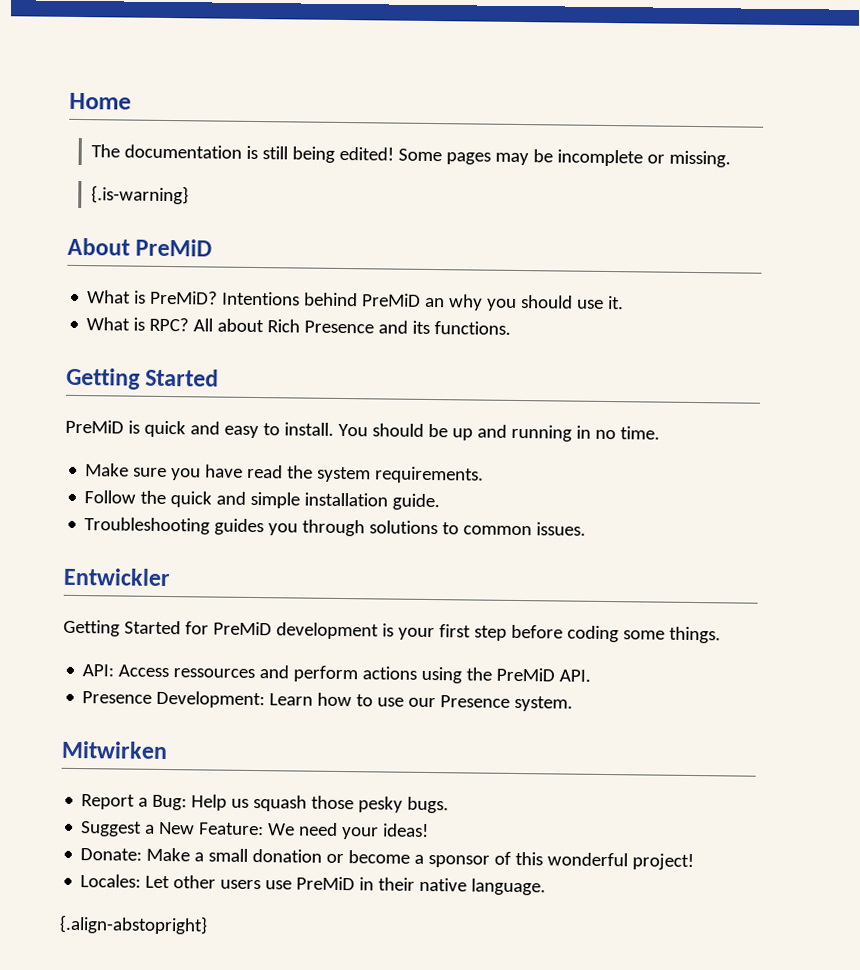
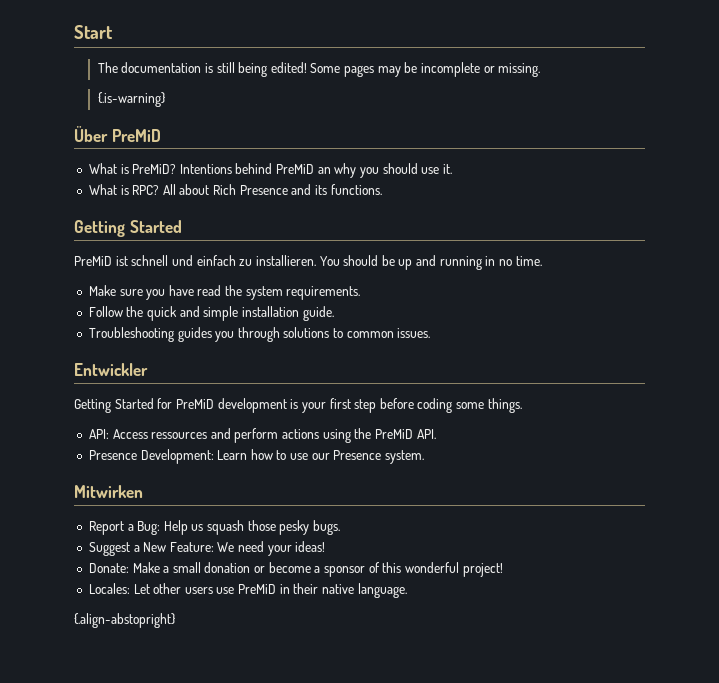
[69,92,132,110] Home -> [74,25,113,39] Start
[67,237,130,256] About -> [74,126,108,142] Über
[127,420,334,439] is quick and easy to install. -> [115,255,316,266] ist schnell und einfach zu installieren.

